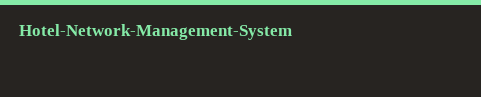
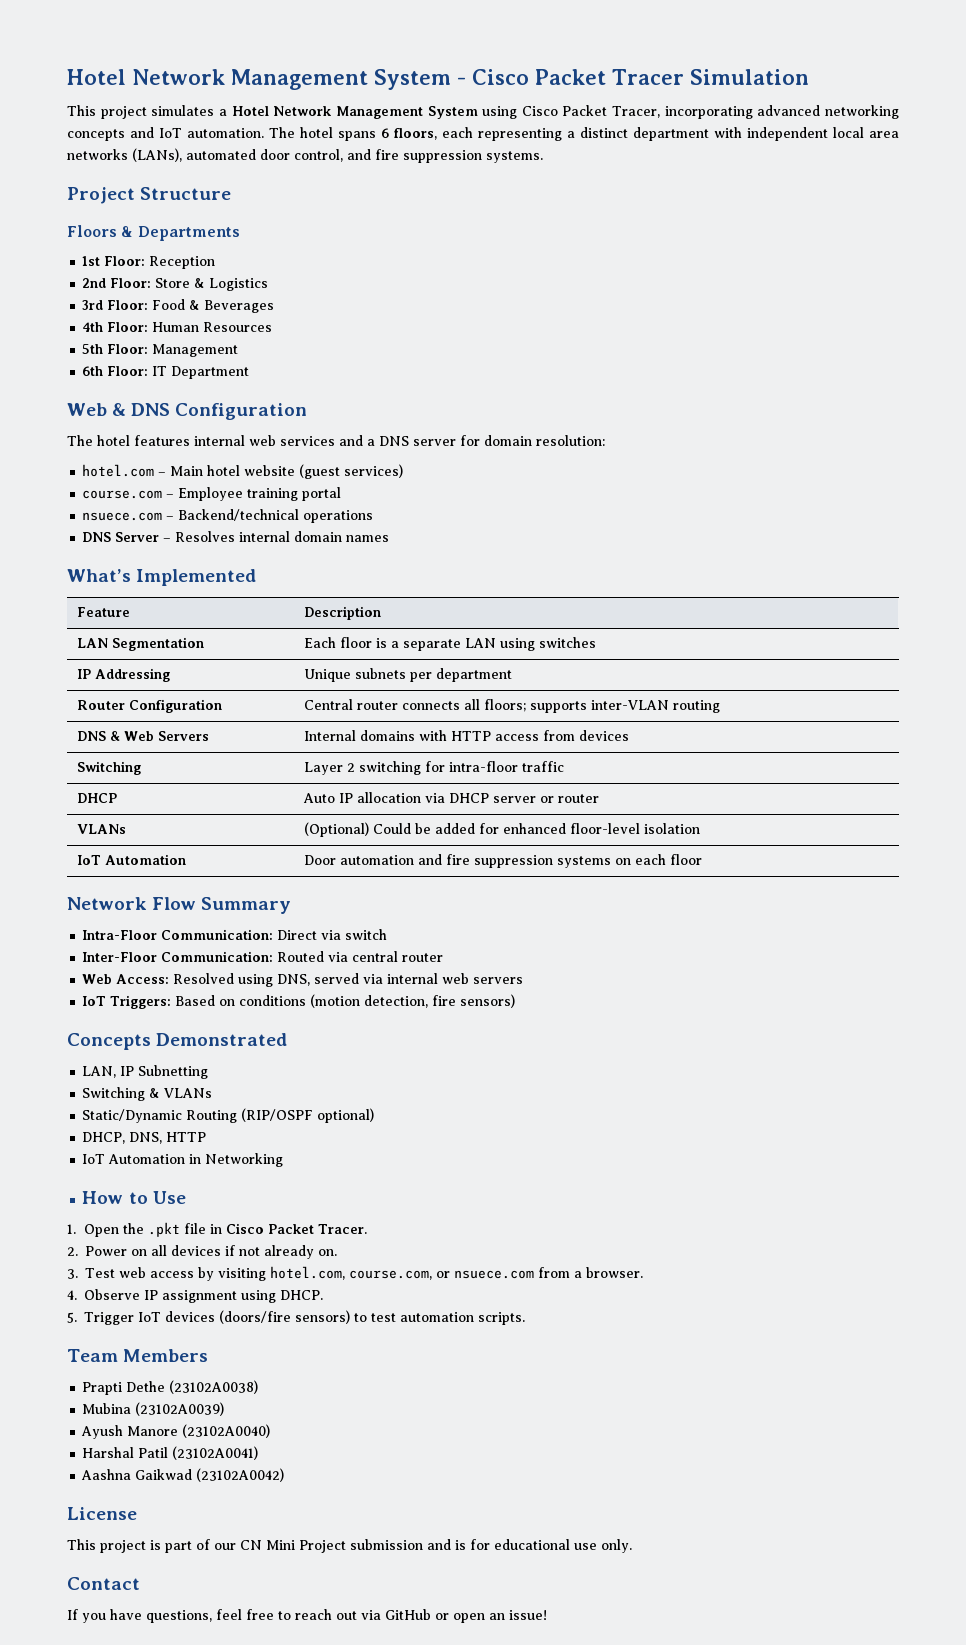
[19,24,292,40] Hotel-Network-Management-System -> [67,69,809,90] [67,105,899,119] [67,127,899,141] [67,148,543,163] [67,187,232,204] [67,225,240,241] [82,256,216,269] [82,278,269,291] [82,299,275,313] [82,322,273,332] [82,344,239,357] [82,366,250,379] [67,403,308,420] [67,435,605,446] [82,464,404,479] [82,487,342,501] [82,509,374,523] [82,531,390,542] [67,569,257,586] [77,607,131,617] [304,606,382,620] [77,637,205,651] [304,637,597,651] [77,668,171,682] [304,668,513,682] [77,699,223,713] [304,699,721,713] [77,731,210,741] [304,730,630,741] [77,761,142,775] [304,761,565,775] [77,793,118,803] [303,792,600,803] [77,824,127,834] [304,822,701,837] [77,854,187,865] [304,854,703,868] [67,897,292,914] [82,929,388,940] [82,951,444,962] [82,973,524,987] [82,994,516,1009] [67,1033,288,1050] [82,1065,209,1079] [82,1087,213,1101] [82,1108,375,1123] [82,1132,207,1144] [82,1153,284,1167] [82,1191,186,1204] [67,1222,367,1237] [67,1245,337,1259] [67,1266,643,1281] [67,1289,323,1303] [67,1310,525,1325] [67,1349,209,1362] [82,1380,259,1395] [82,1402,225,1416] [81,1424,271,1439] [82,1446,259,1460] [81,1468,285,1482] [67,1507,137,1520] [67,1539,632,1553] [67,1577,140,1590] [67,1609,547,1623] Hotel Network Management System - Cisco Packet Tracer Simulation // This project simulates a Hotel Network Management System using Cisco Packet Tracer, incorporating advanced networking concepts and IoT automation. The hotel spans 6 floors, each representing a distinct department with independent local area networks (LANs), automated door control, and fire suppression systems. // Project Structure // Floors & Departments // 1st Floor: Reception // 2nd Floor: Store & Logistics // 3rd Floor: Food & Beverages // 4th Floor: Human Resources // 5th Floor: Management // 6th Floor: IT Department // Web & DNS Configuration // The hotel features internal web services and a DNS server for domain resolution: // hotel.com – Main hotel website (guest services) // course.com – Employee training portal // nsuece.com – Backend/technical operations // DNS Server – Resolves internal domain names // What’s Implemented // Feature | Description // LAN Segmentation | Each floor is a separate LAN using switches // IP Addressing | Unique subnets per department // Router Configuration | Central router connects all floors; supports inter-VLAN routing // DNS & Web Servers | Internal domains with HTTP access from devices // Switching | Layer 2 switching for intra-floor traffic // DHCP | Auto IP allocation via DHCP server or router // VLANs | (Optional) Could be added for enhanced floor-level isolation // IoT Automation | Door automation and fire suppression systems on each floor // Network Flow Summary // Intra-Floor Communication: Direct via switch // Inter-Floor Communication: Routed via central router // Web Access: Resolved using DNS, served via internal web servers // IoT Triggers: Based on conditions (motion detection, fire sensors) // Concepts Demonstrated // LAN, IP Subnetting // Switching & VLANs // Static/Dynamic Routing (RIP/OSPF optional) // DHCP, DNS, HTTP // IoT Automation in Networking // How to Use // 1. Open the .pkt file in Cisco Packet Tracer. // 2. Power on all devices if not already on. // 3. Test web access by visiting hotel.com, course.com, or nsuece.com from a browser. // 4. Observe IP assignment using DHCP. // 5. Trigger IoT devices (doors/fire sensors) to test automation scripts. // Team Members // Prapti Dethe (23102A0038) // Mubina (23102A0039) // Ayush Manore (23102A0040) // Harshal Patil (23102A0041) // Aashna Gaikwad (23102A0042) // License // This project is part of our CN Mini Project submission and is for educational use only. // Contact // If you have questions, feel free to reach out via GitHub or open an issue!

